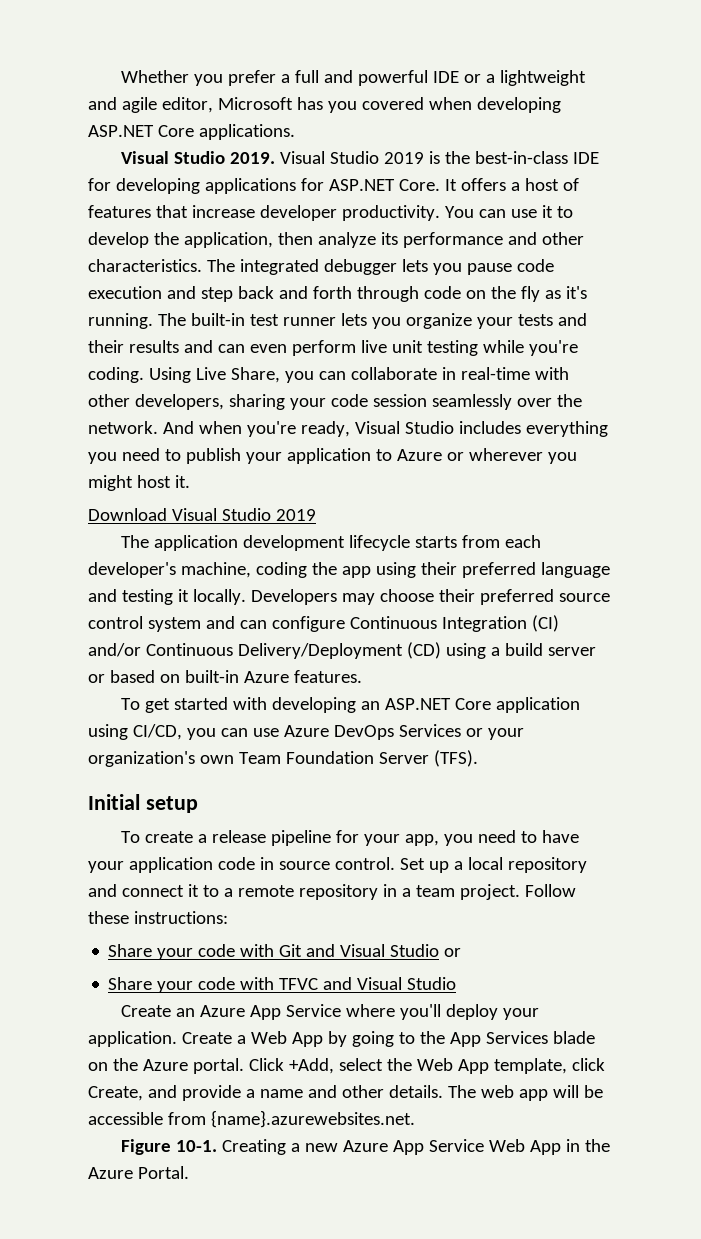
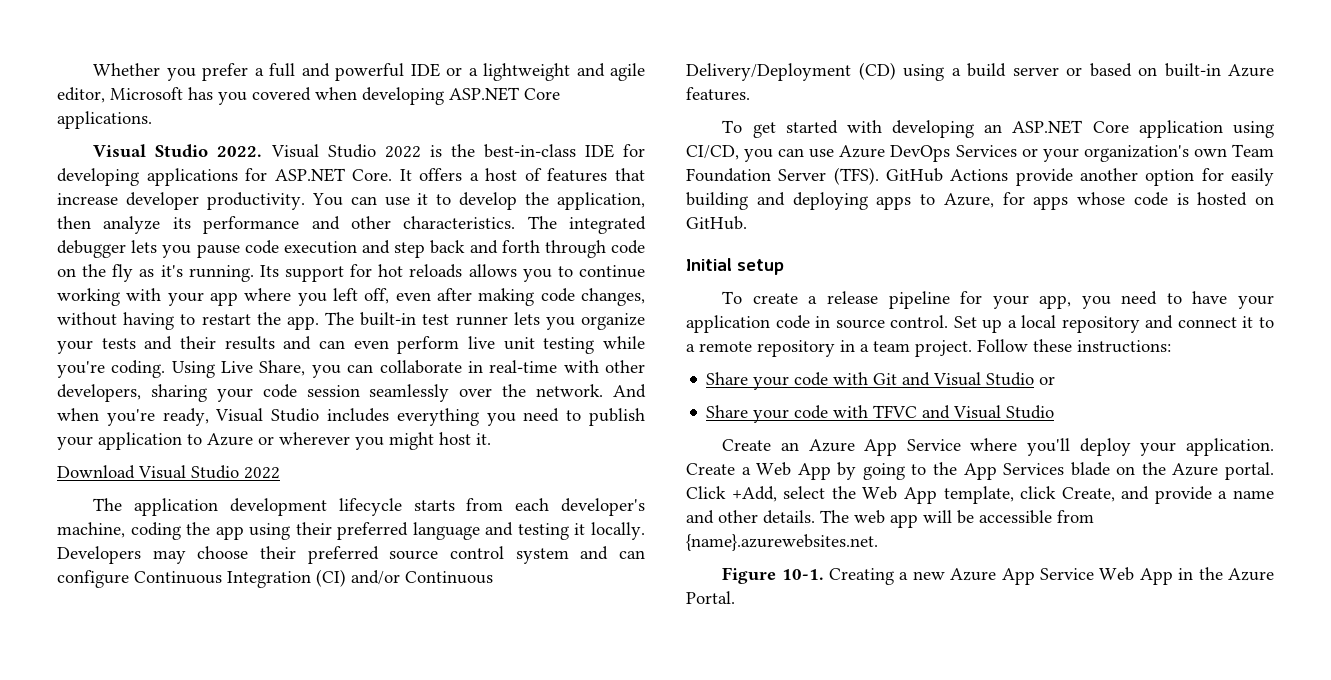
[230,151,425,164] 2019. Visual Studio 2019 -> [217,144,421,158] 2022. Visual Studio 2022
(153, 321) none -> [259,264,646,282] [57,288,645,306] [57,312,319,330] Its support for hot reloads allows you to continue working with your app where you left off, even after making code changes, without having to restart the app.
[275,509,316,521] 2019 -> [244,467,280,479] 2022
(478, 758) none -> [886,168,1274,186] [686,192,1274,210] [686,216,747,230] GitHub Actions provide another option for easily building and deploying apps to Azure, for apps whose code is hosted on GitHub.

